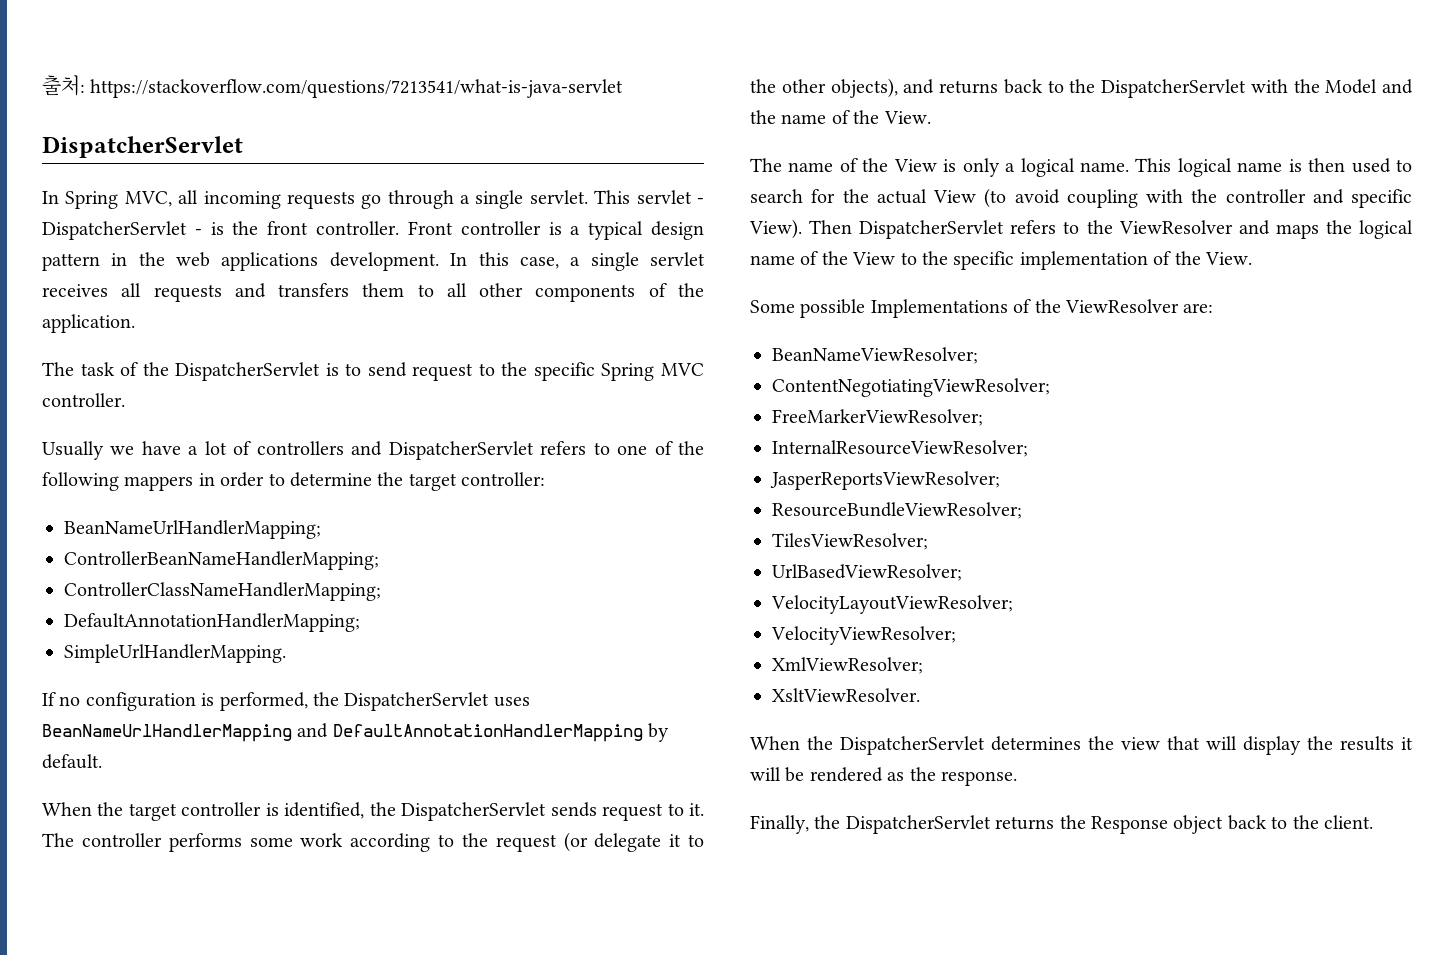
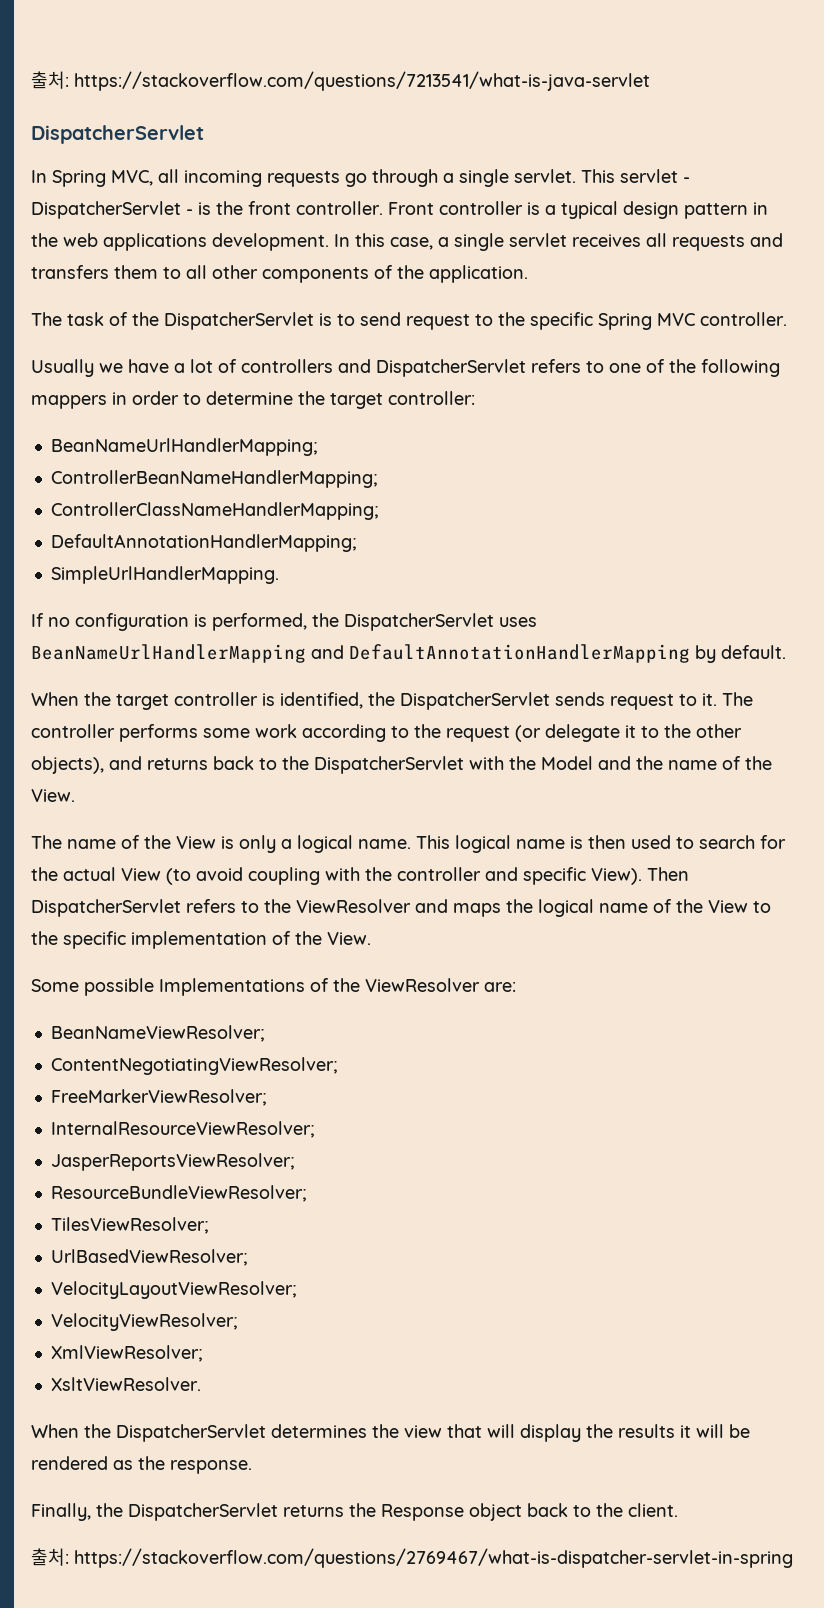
(1373, 822) none -> [31,1548,793,1568] // 출처: https://stackoverflow.com/questions/2769467/what-is-dispatcher-servlet-in-spring

